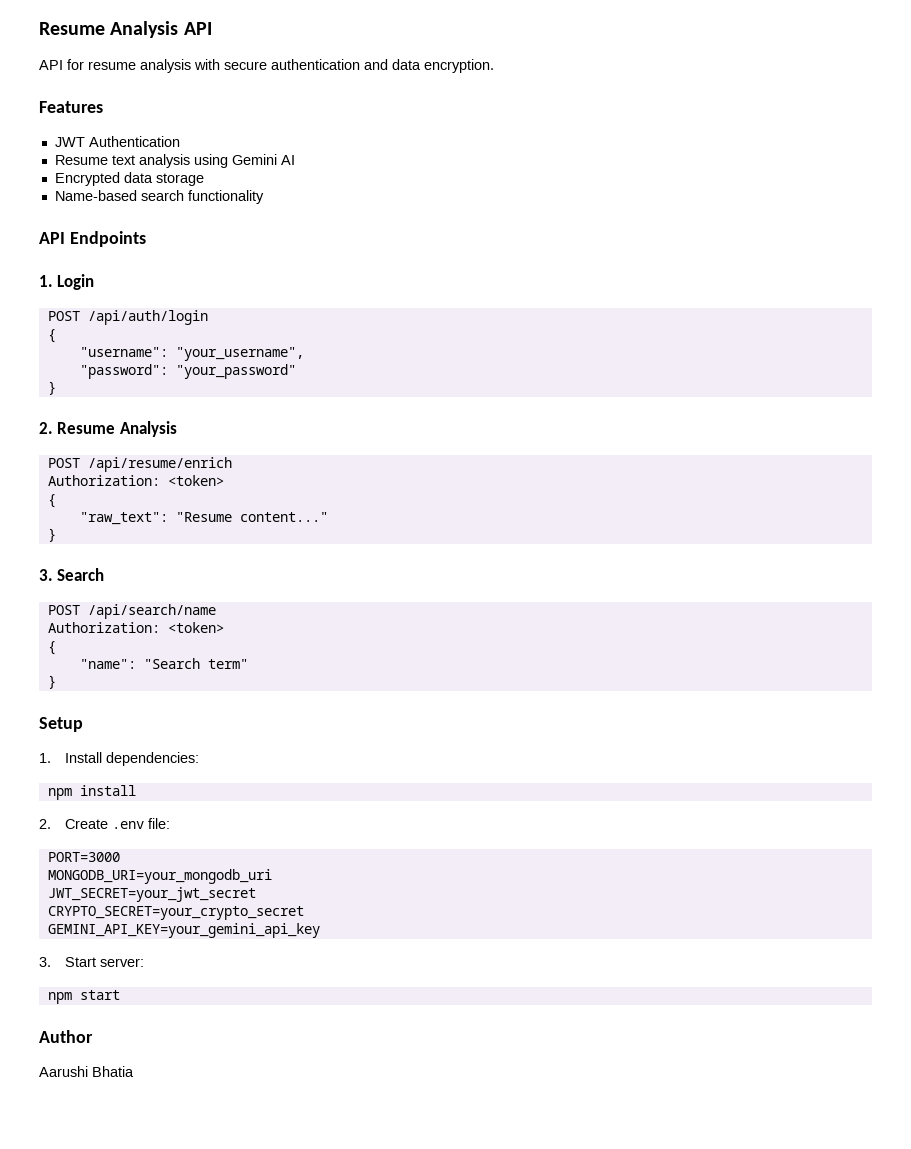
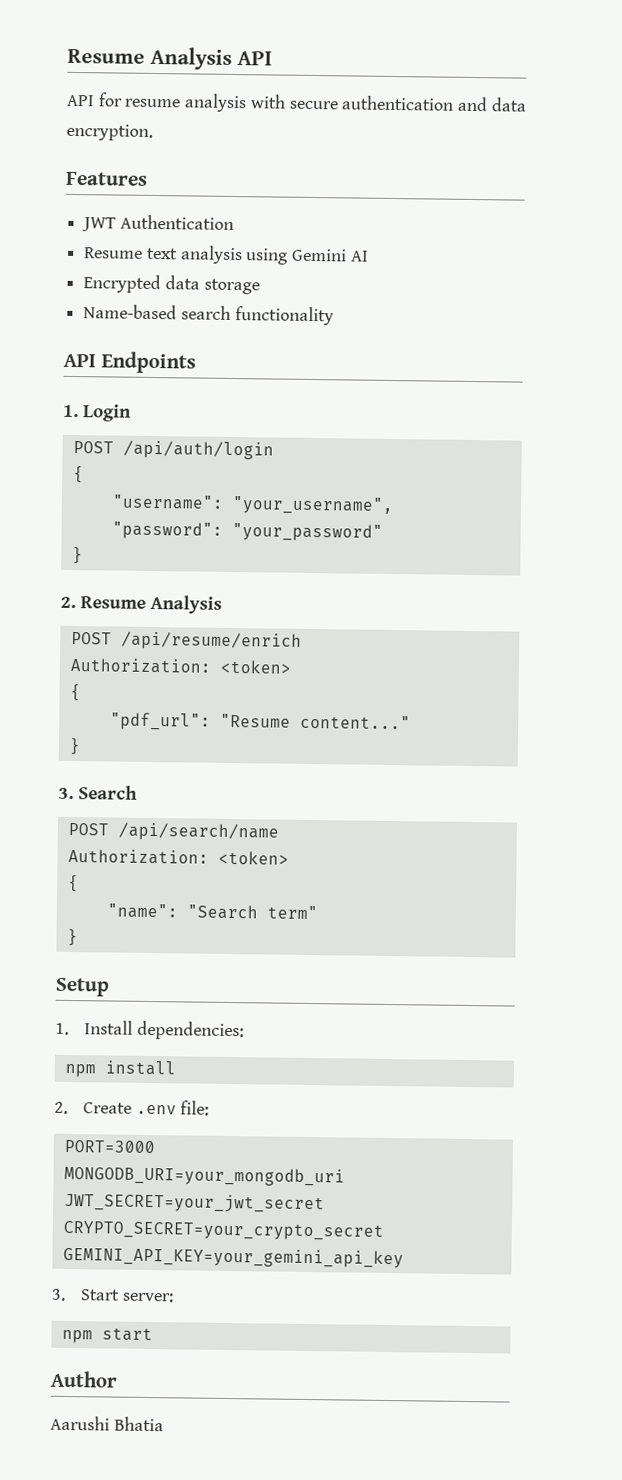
[79,512,168,525] "raw_text": -> [109,712,211,731] "pdf_url":

